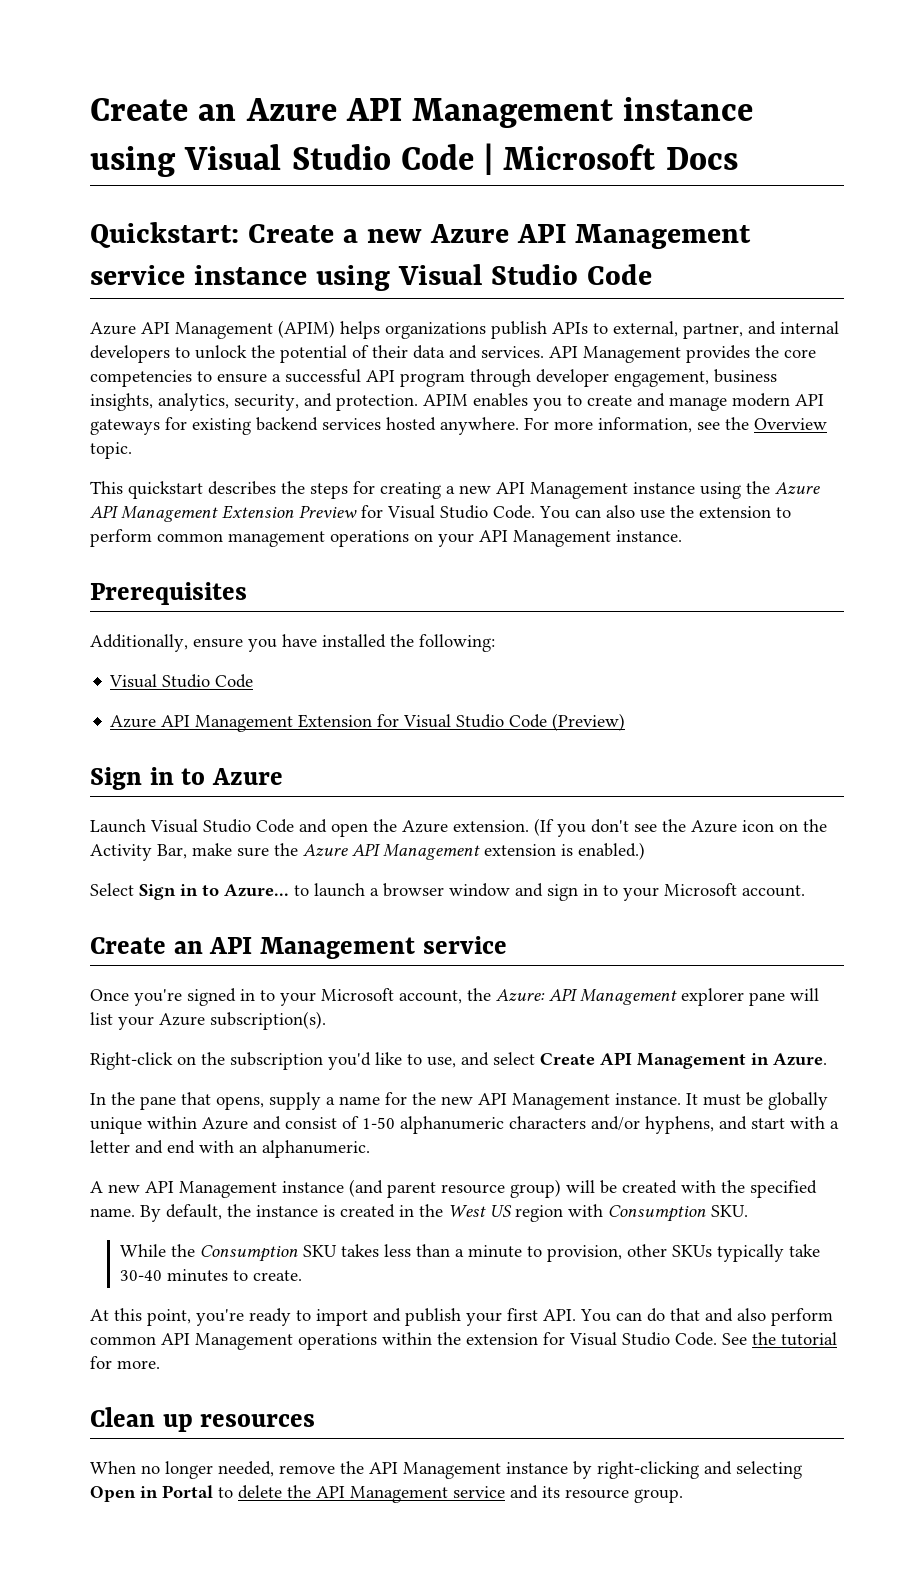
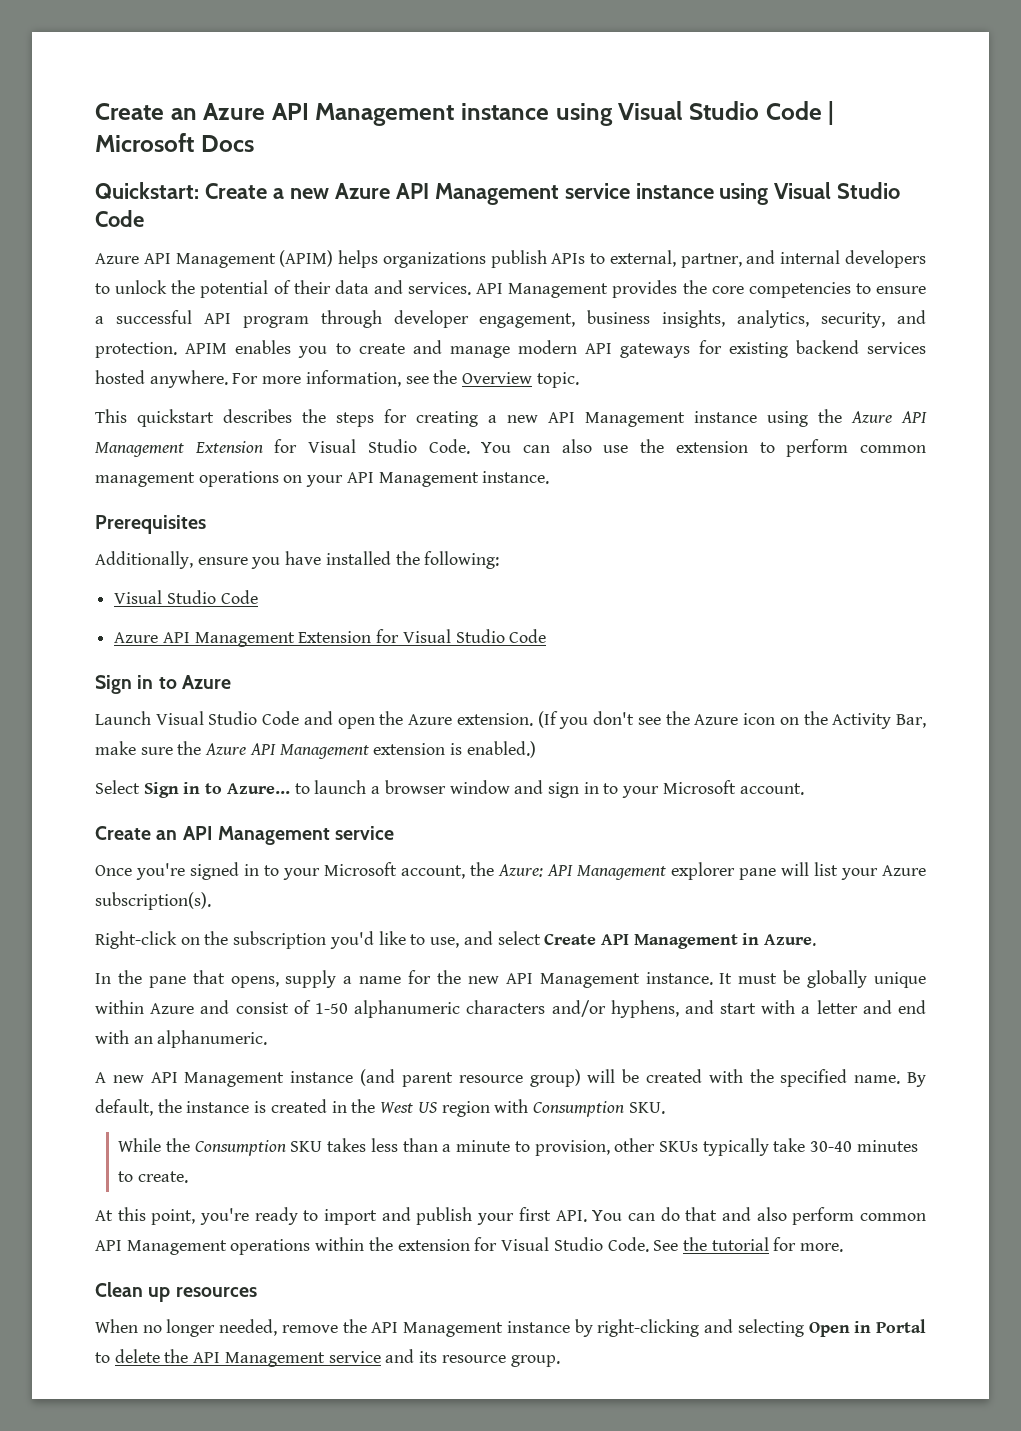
[299,505,357,518] Preview -> (263, 447) none
[552,713,626,731] (Preview) -> (547, 636) none

